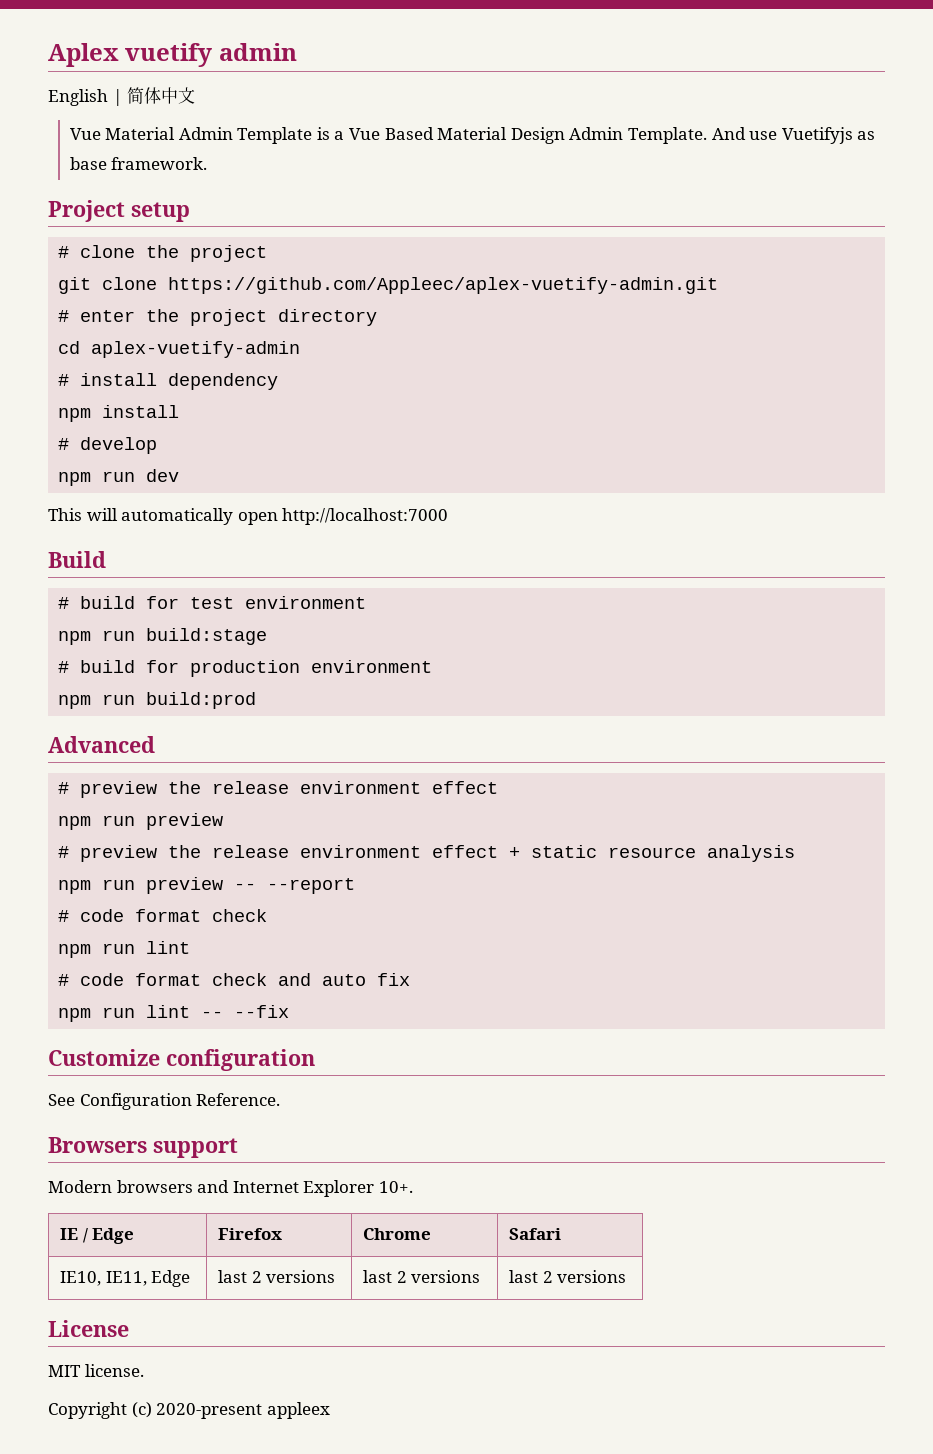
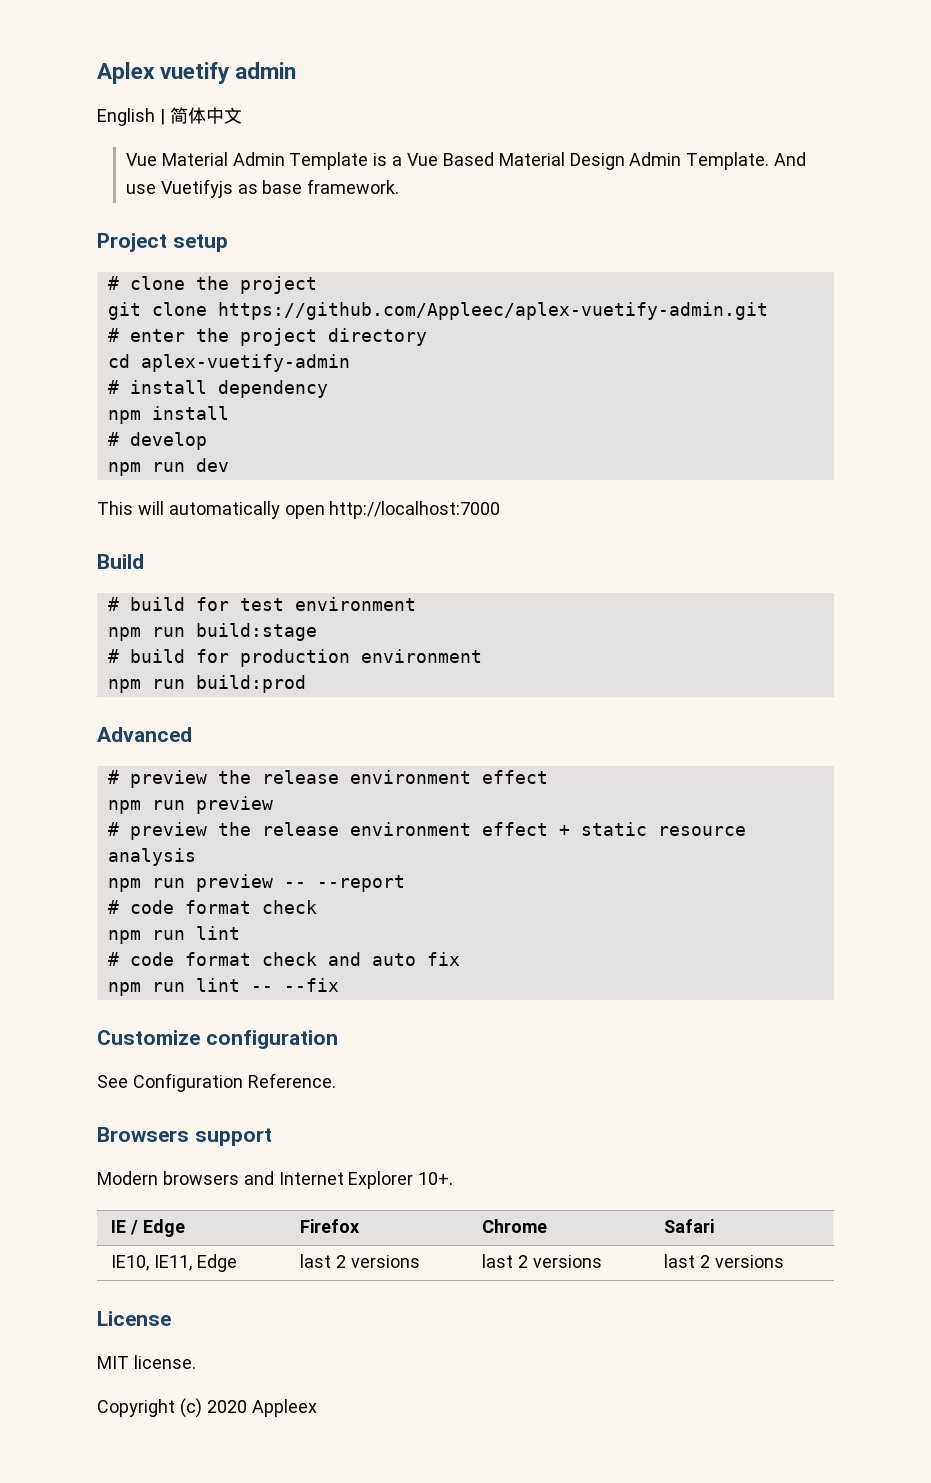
[156,1402,330,1419] 2020-present appleex -> [206,1399,317,1417] 2020 Appleex

